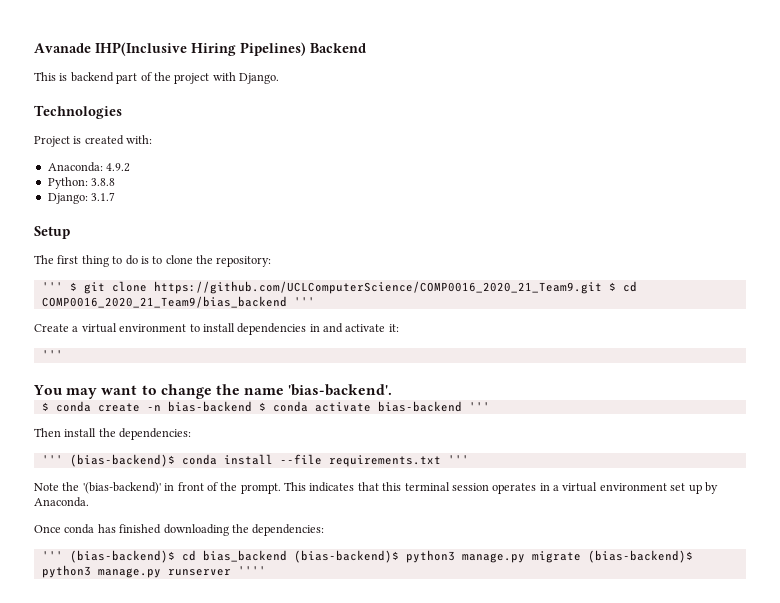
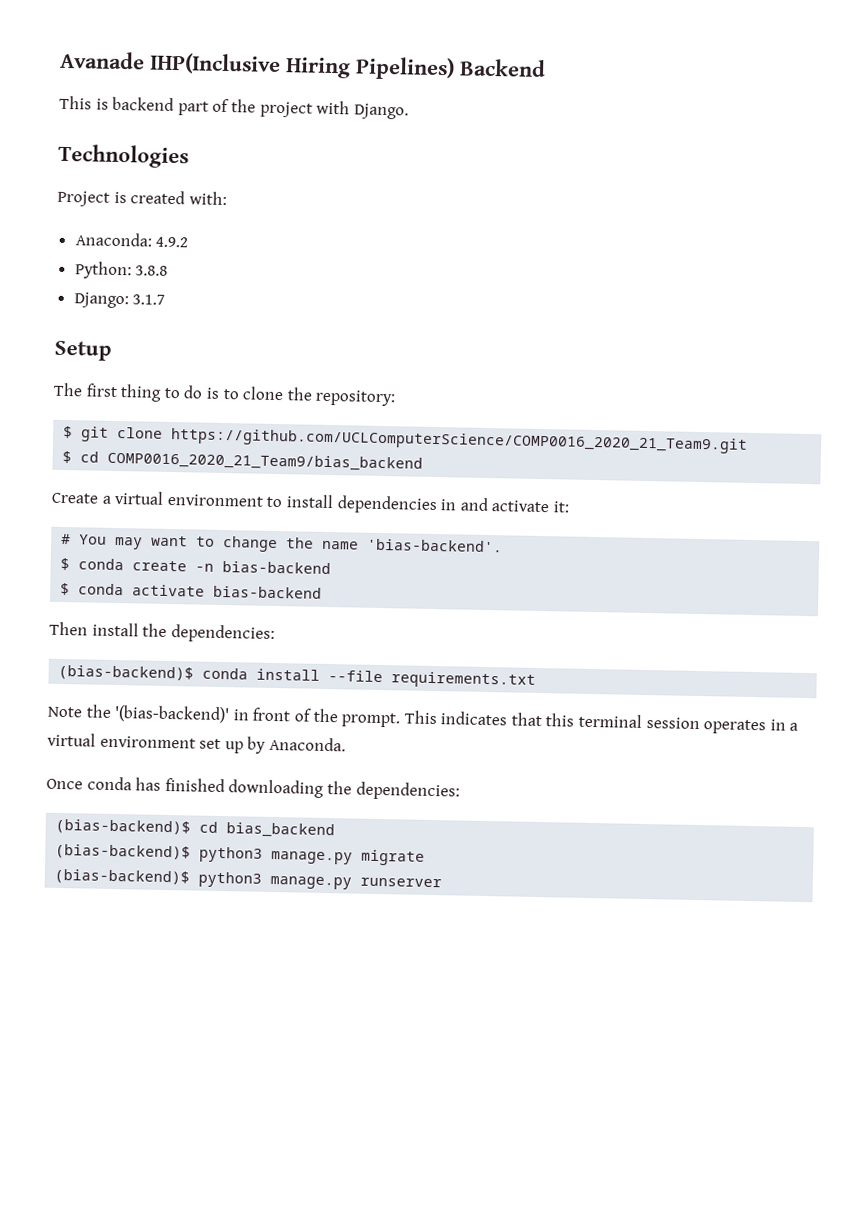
[41,282,63,291] ''' -> (397, 398) none
(602, 287) none -> (749, 441) //
[293,297,315,306] ''' -> (424, 461) none
[41,350,63,359] ''' // -> [61,533,72,545] #
(252, 406) none -> (332, 568) //
[468,402,490,411] ''' -> (323, 592) none
[41,455,63,464] ''' -> (275, 633) none
[447,455,469,464] ''' -> (537, 680) none
[41,551,63,560] ''' -> (460, 791) none
(287, 556) none -> (336, 830) //
(581, 557) none -> (426, 857) //
[237,566,266,575] '''' -> (443, 882) none

